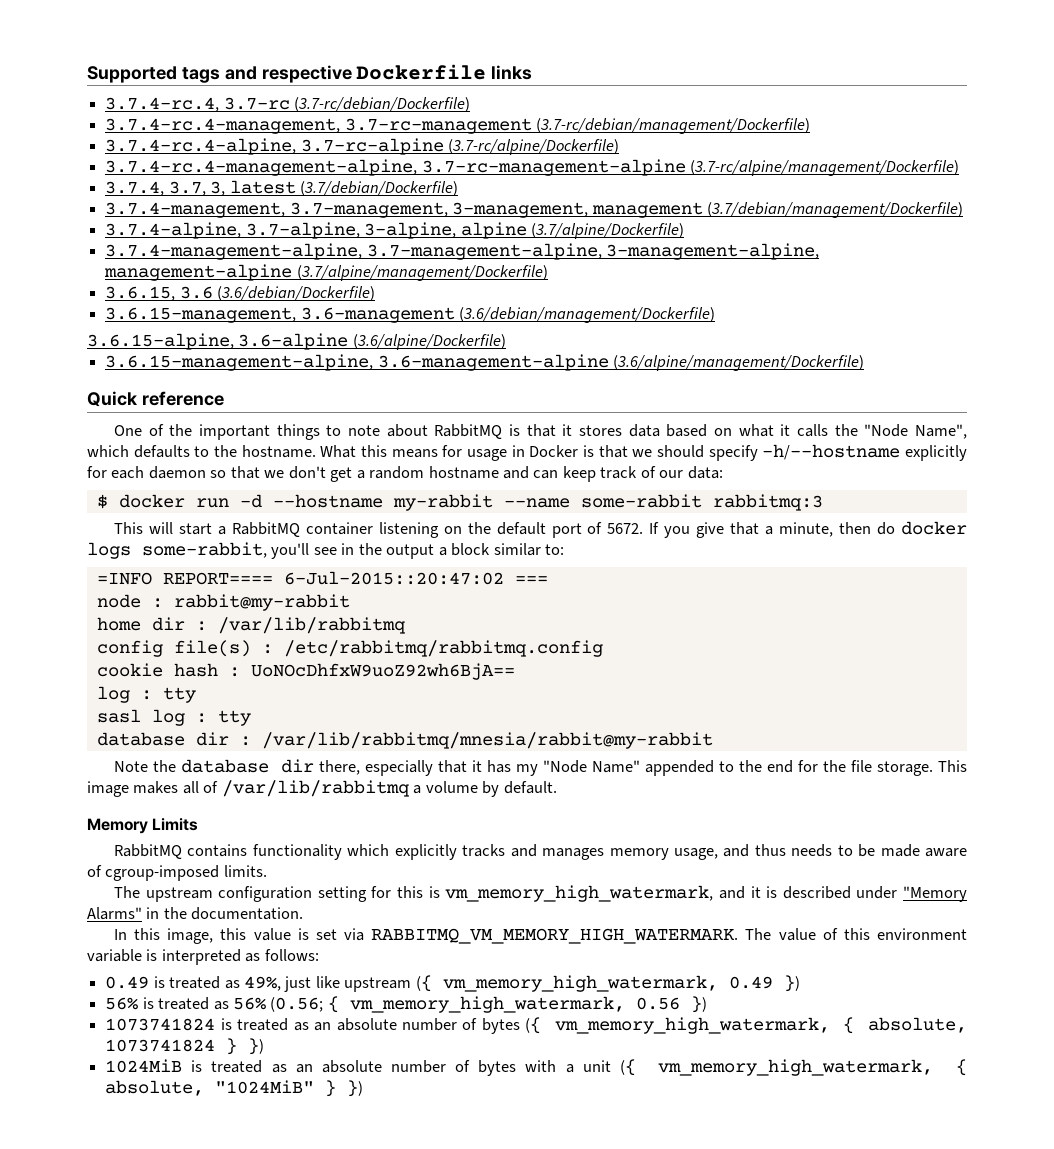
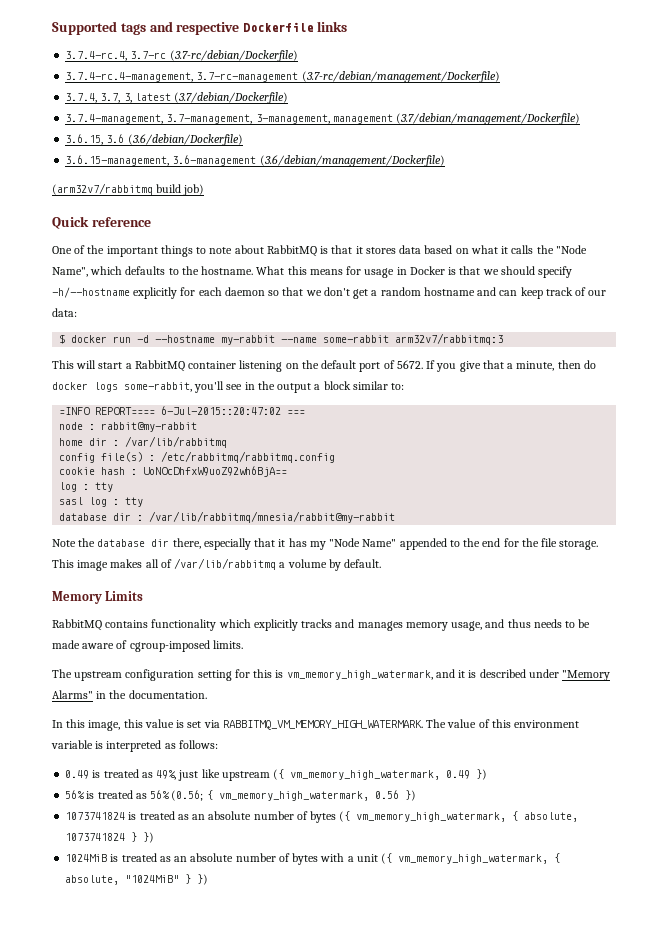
[105,138,620,155] [105,159,960,176] // 3.7.4-rc.4-alpine, 3.7-rc-alpine (3.7-rc/alpine/Dockerfile) // 3.7.4-rc.4-management-alpine, 3.7-rc-management-alpine (3.7-rc/alpine/management/Dockerfile) -> (500, 77) none
[105,222,684,239] [105,243,820,260] [104,264,548,281] // 3.7.4-alpine, 3.7-alpine, 3-alpine, alpine (3.7/alpine/Dockerfile) // 3.7.4-management-alpine, 3.7-management-alpine, 3-management-alpine, management-alpine (3.7/alpine/management/Dockerfile) -> (581, 119) none
[87,333,506,350] [105,354,865,371] 3.6.15-alpine, 3.6-alpine (3.6/alpine/Dockerfile) // 3.6.15-management-alpine, 3.6-management-alpine (3.6/alpine/management/Dockerfile) -> [52,183,205,196] (arm32v7/rabbitmq build job)
[712,494,823,511] rabbitmq:3 -> [395,333,504,345] arm32v7/rabbitmq:3

